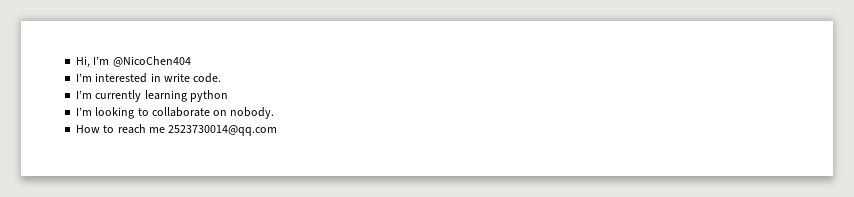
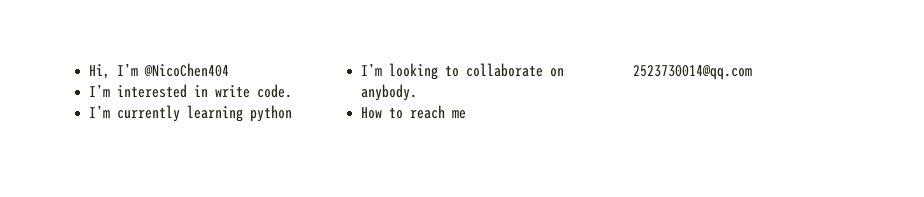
[230,107,275,119] nobody. -> [361,84,418,101] anybody.

